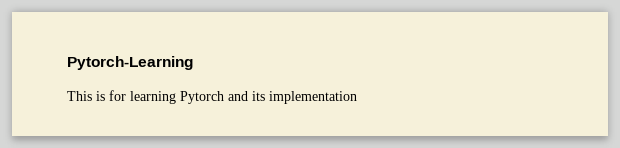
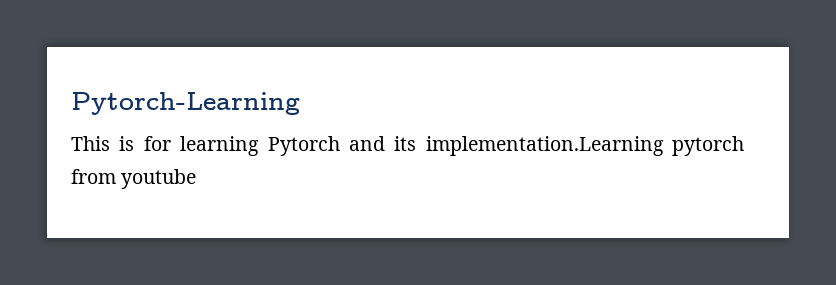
[269,91,357,104] implementation -> [425,136,744,156] [71,169,197,189] implementation.Learning pytorch from youtube

